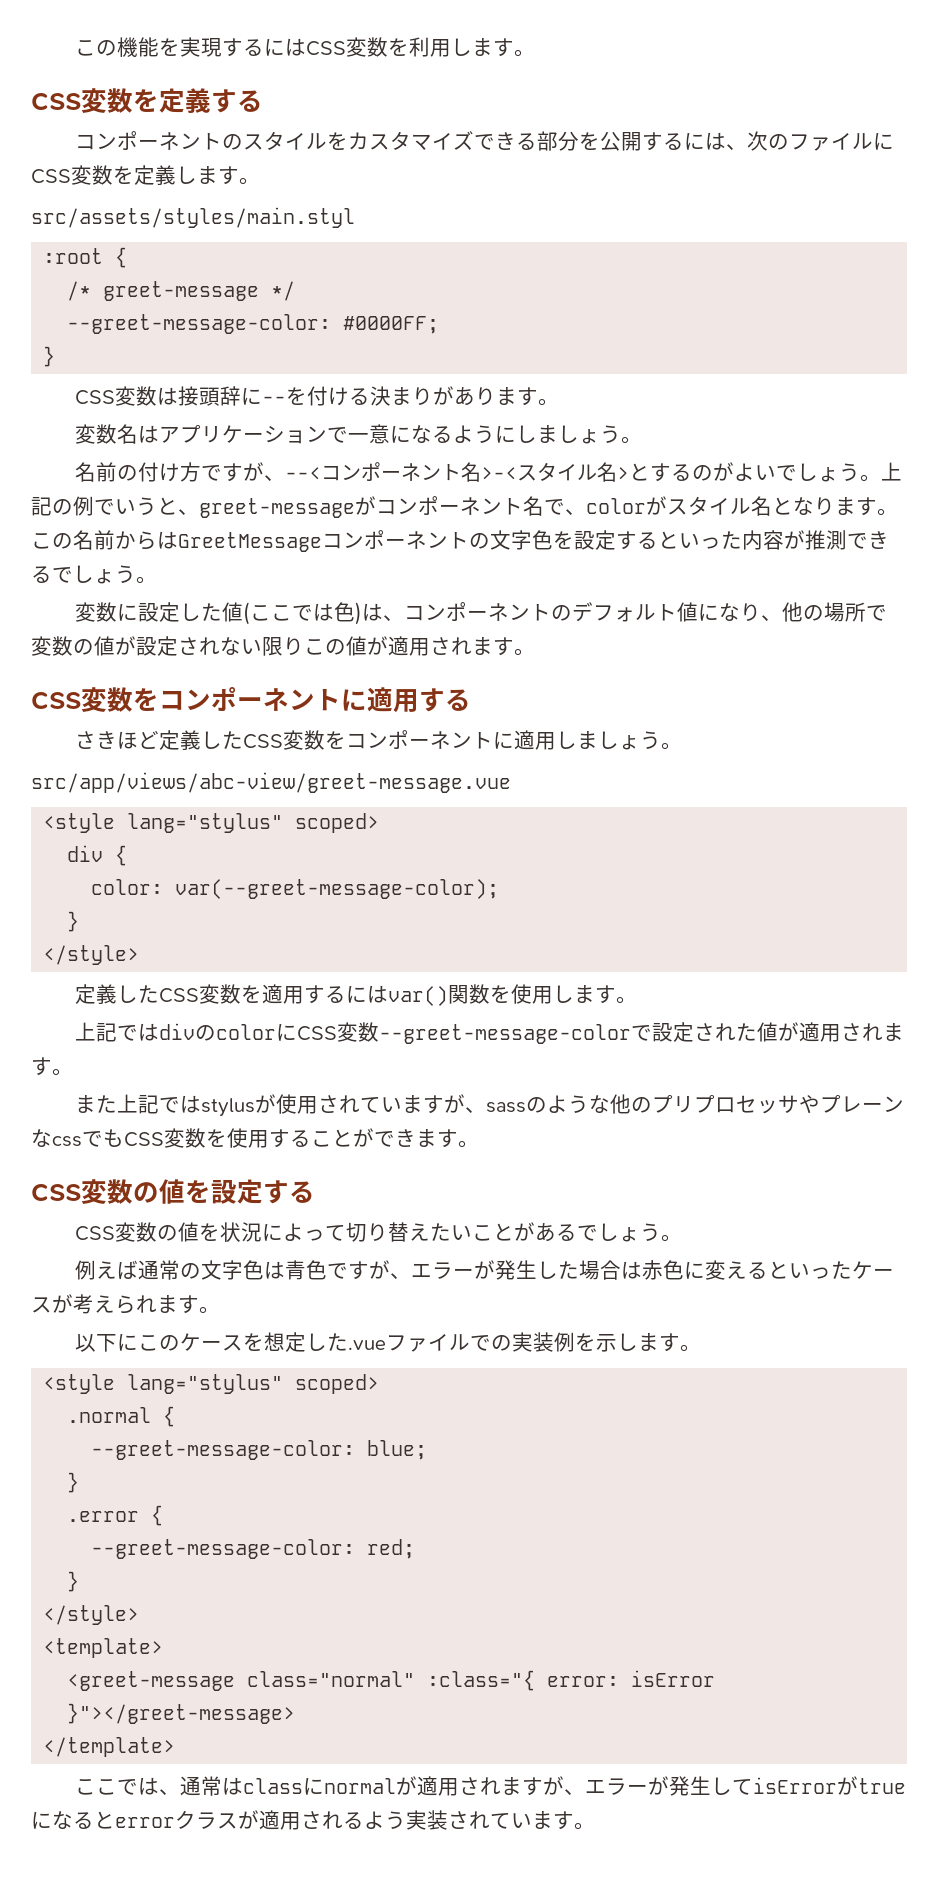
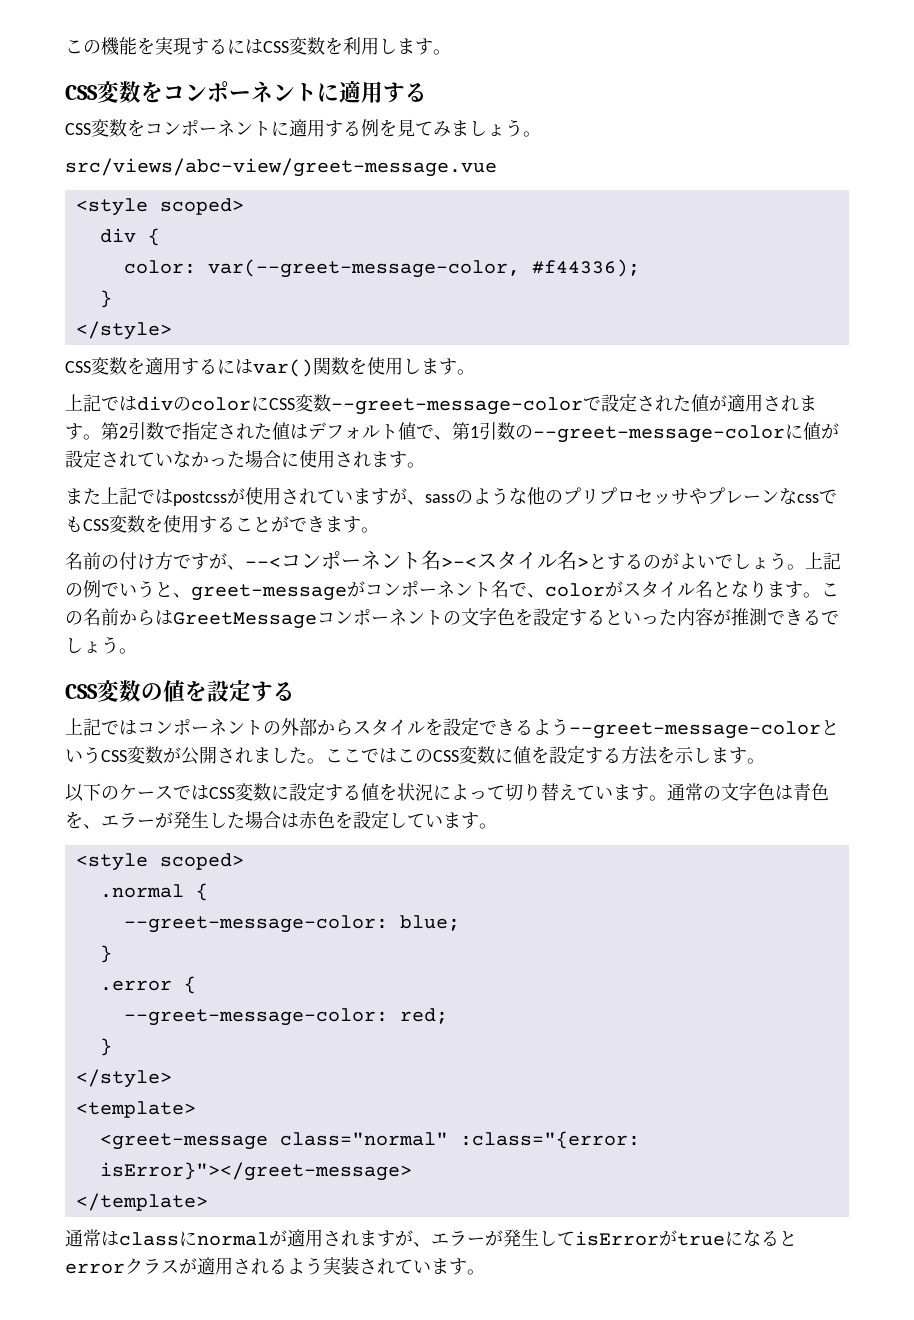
[159,88,263,113] [75,131,895,151] [31,165,260,185] [31,207,355,228] [43,247,128,268] [67,281,296,301] [67,314,440,334] [43,346,56,367] [75,386,560,406] [75,424,622,444] 定義する // コンポーネントのスタイルをカスタマイズできる部分を公開するには、次のファイルにCSS変数を定義します。 // src/assets/styles/main.styl // :root { // /* greet-message */ // --greet-message-color: #0000FF; // } // CSS変数は接頭辞に--を付ける決まりがあります。 // 変数名はアプリケーションで一意になるようにしましょう -> [163,81,427,103] [65,119,541,137] [65,158,497,177] [75,198,244,216] [99,228,160,246] [123,259,640,278] [99,290,112,308] [75,321,172,340] [65,357,475,377] [65,393,817,415] [65,421,839,443] [65,449,425,468] [65,487,837,506] [65,515,361,533] コンポーネントに適用する // CSS変数をコンポーネントに適用する例を見てみましょう。 // src/views/abc-view/greet-message.vue // <style scoped> // div { // color: var(--greet-message-color, #f44336); // } // </style> // CSS変数を適用するにはvar()関数を使用します。 // 上記ではdivのcolorにCSS変数--greet-message-colorで設定された値が適用されます。第2引数で指定された値はデフォルト値で、第1引数の--greet-message-colorに値が設定されていなかった場合に使用されます。 // また上記ではpostcssが使用されていますが、sassのような他のプリプロセッサやプレーンなcssでもCSS変数を使用することができます
[75,602,888,625] [31,636,535,656] [31,687,471,713] [75,730,683,750] [31,772,511,793] [43,813,380,833] [67,845,128,866] [91,879,500,899] [67,911,80,932] [43,945,140,965] [75,984,638,1006] [75,1022,905,1044] [31,1057,73,1076] [75,1094,905,1117] [31,1128,479,1148] // 変数に設定した値(ここでは色)は、コンポーネントのデフォルト値になり、他の場所で変数の値が設定されない限りこの値が適用されます。 // CSS変数をコンポーネントに適用する // さきほど定義したCSS変数をコンポーネントに適用しましょう。 // src/app/views/abc-view/greet-message.vue // <style lang="stylus" scoped> // div { // color: var(--greet-message-color); // } // </style> // 定義したCSS変数を適用するにはvar()関数を使用します。 // 上記ではdivのcolorにCSS変数--greet-message-colorで設定された値が適用されます。 // また上記ではstylusが使用されていますが、sassのような他のプリプロセッサやプレーンなcssでもCSS変数を使用することができます。 -> (137, 651) none
[75,1222,179,1242] CSS変数の -> [65,717,839,739] [65,745,765,765] [65,782,361,802] 上記ではコンポーネントの外部からスタイルを設定できるよう--greet-message-colorというCSS変数が公開されました。ここではこのCSS変数に値を設定する方法を示します。 // 以下のケースではCSS変数に設定する
[430,1222,683,1242] [75,1260,139,1280] たいことがあるでしょう。 // 例えば -> [577,784,667,801] ています。
[327,1260,391,1280] ですが -> [65,811,83,829] を
[684,1260,895,1280] [31,1294,220,1314] [75,1332,639,1352] に変えるといったケースが考えられます。 // 以下にこのケースを想定した.vueファイルでの実装例を示し -> [335,810,443,829] を設定してい
[127,1374,284,1394] lang="stylus" -> (148, 862) none
[427,1670,716,1691] [67,1703,296,1724] :class="{ error: isError }"></greet-message> -> [459,1131,640,1149] [99,1162,412,1181] :class="{error: isError}"></greet-message>
[75,1777,181,1795] ここでは、 -> (208, 1202) none

